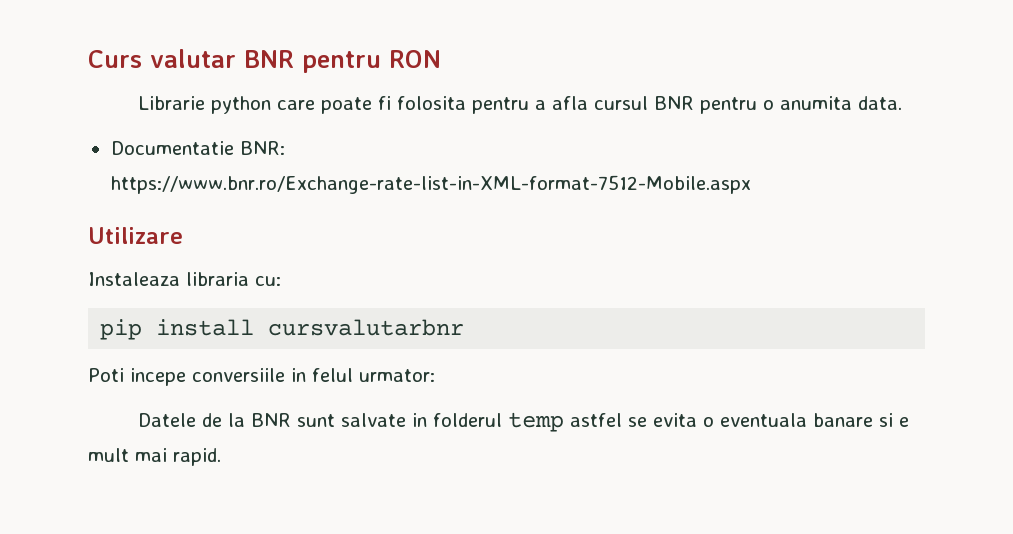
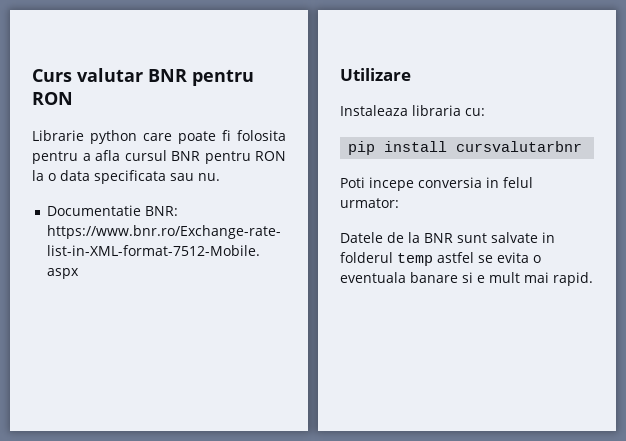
[763,96,903,110] o anumita data. -> [255,151,286,161] [32,170,220,184] RON la o data specificata sau nu.
[192,368,285,382] conversiile -> [418,177,482,188] conversia

